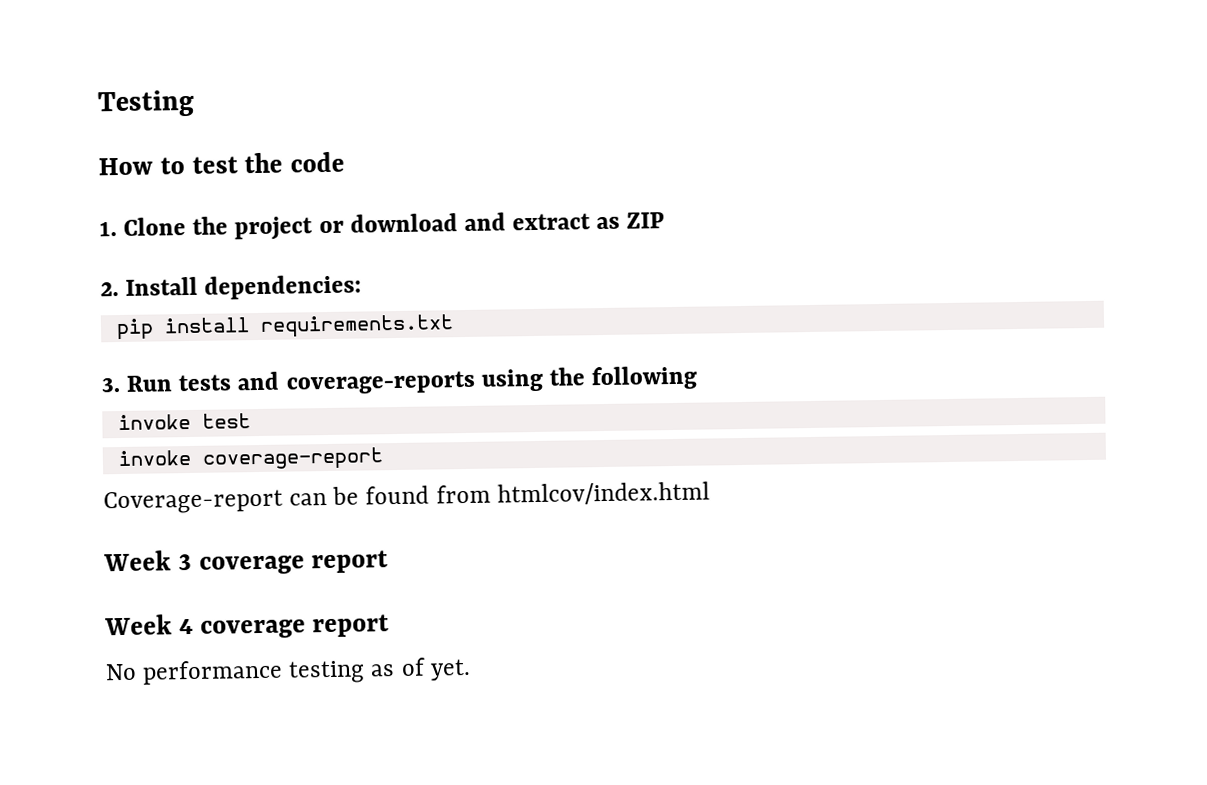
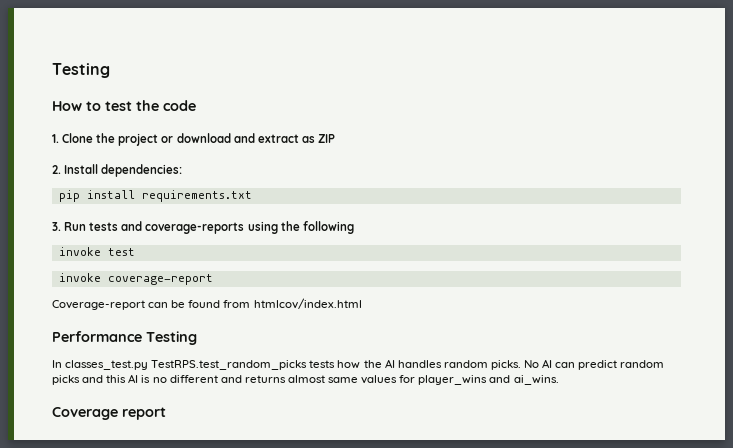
[103,550,389,575] [104,614,390,639] [105,657,471,685] Week 3 coverage report // Week 4 coverage report // No performance testing as of yet. -> [52,331,197,345] [52,359,665,370] [52,374,559,385] [52,407,166,420] Performance Testing // In classes_test.py TestRPS.test_random_picks tests how the AI handles random picks. No AI can predict random picks and this AI is no different and returns almost same values for player_wins and ai_wins. // Coverage report

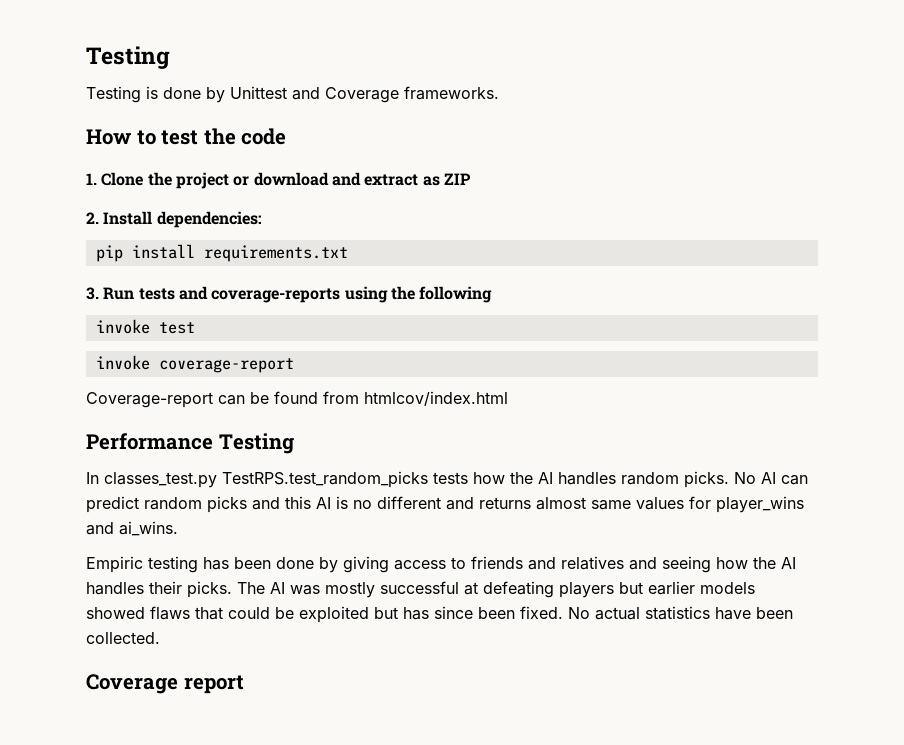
[52,63,110,78] Testing -> [86,46,170,69] [86,86,499,103] Testing // Testing is done by Unittest and Coverage frameworks.
(559, 380) none -> [86,556,796,573] [86,581,755,598] [86,606,793,623] [86,632,160,644] // Empiric testing has been done by giving access to friends and relatives and seeing how the AI handles their picks. The AI was mostly successful at defeating players but earlier models showed flaws that could be exploited but has since been fixed. No actual statistics have been collected.

